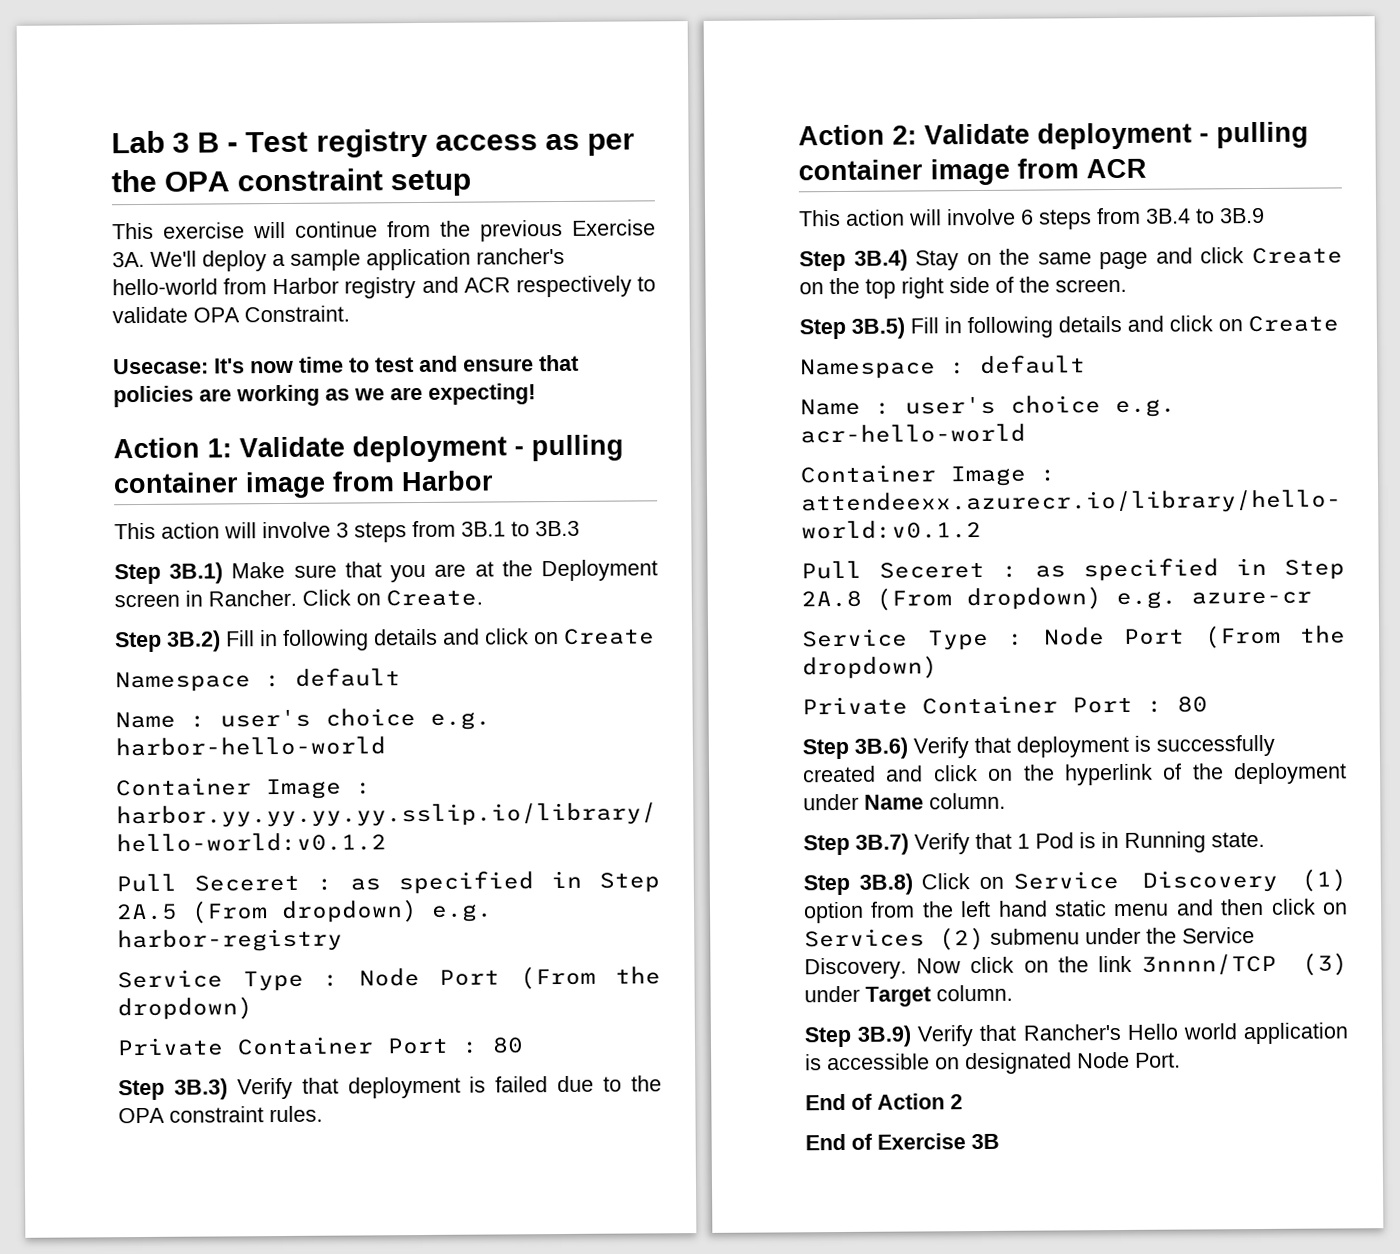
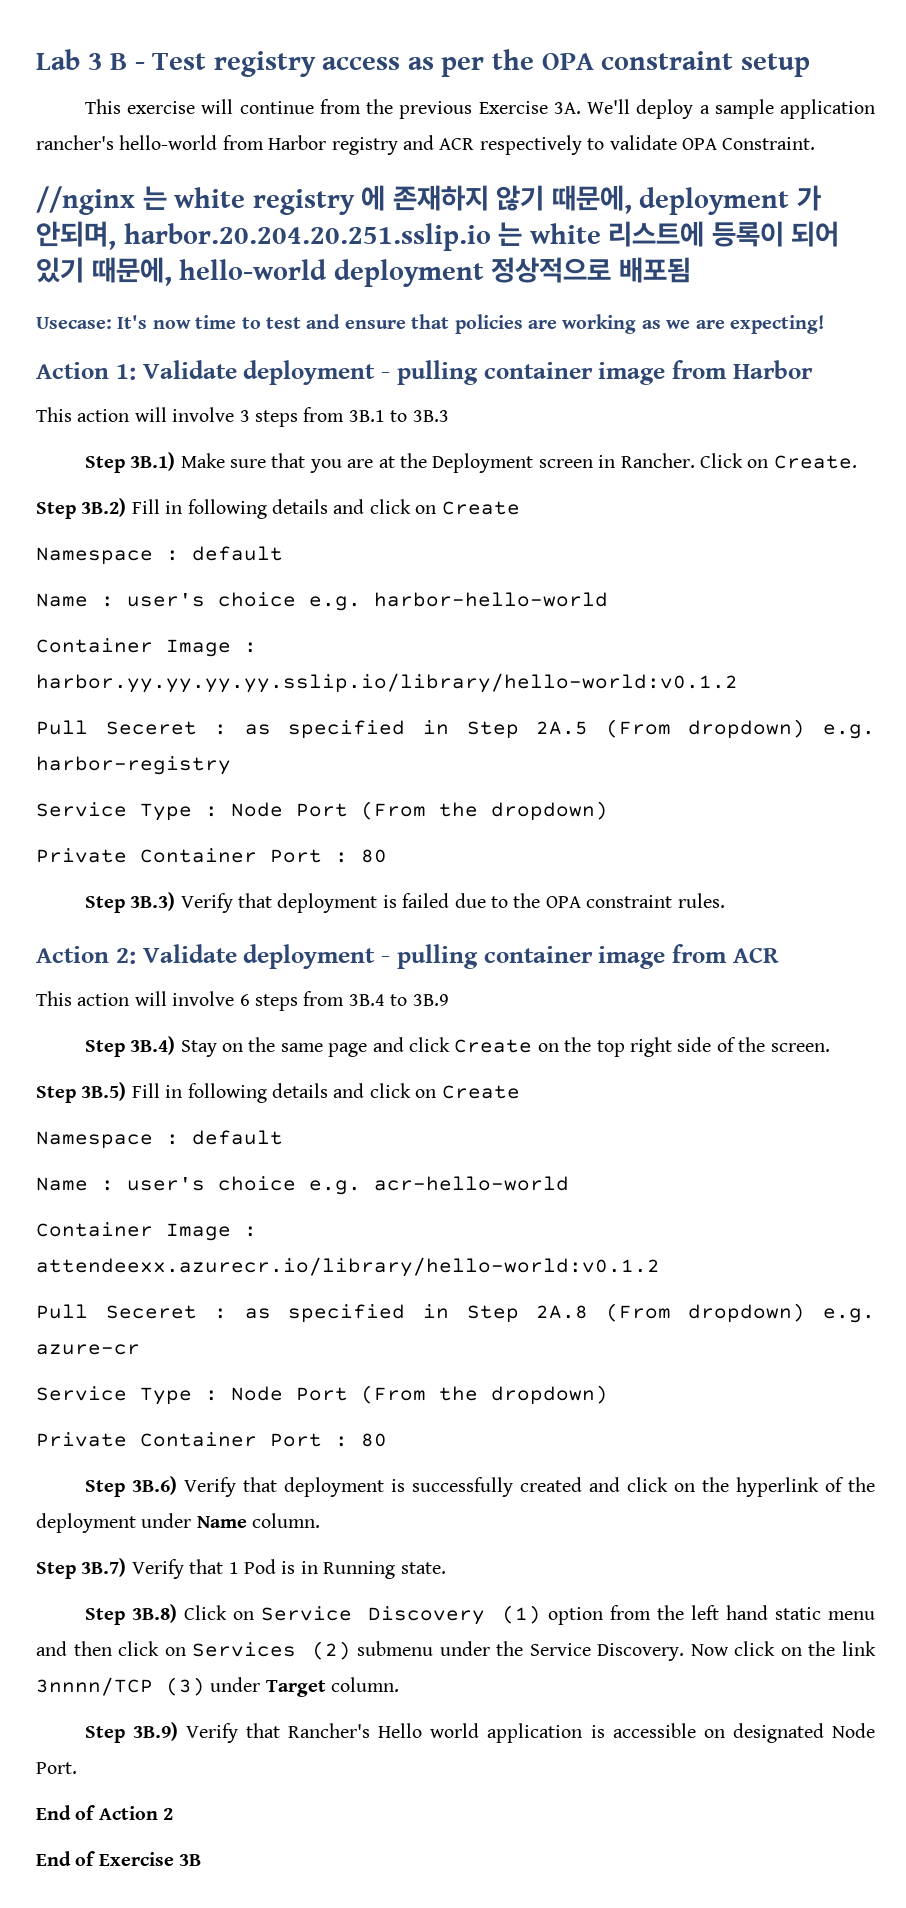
(350, 314) none -> [36,185,822,215] [36,221,840,251] [36,257,691,287] // //nginx 는 white registry 에 존재하지 않기 때문에, deployment 가 안되며, harbor.20.204.20.251.sslip.io 는 white 리스트에 등록이 되어 있기 때문에, hello-world deployment 정상적으로 배포됨

